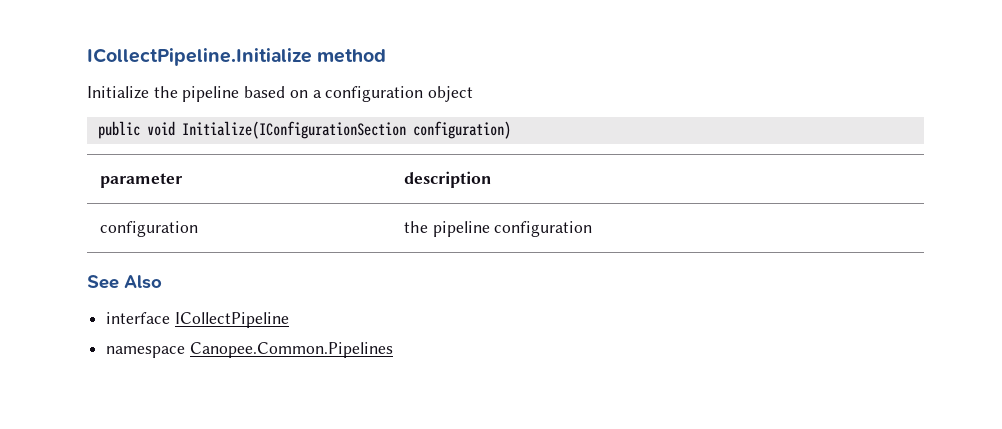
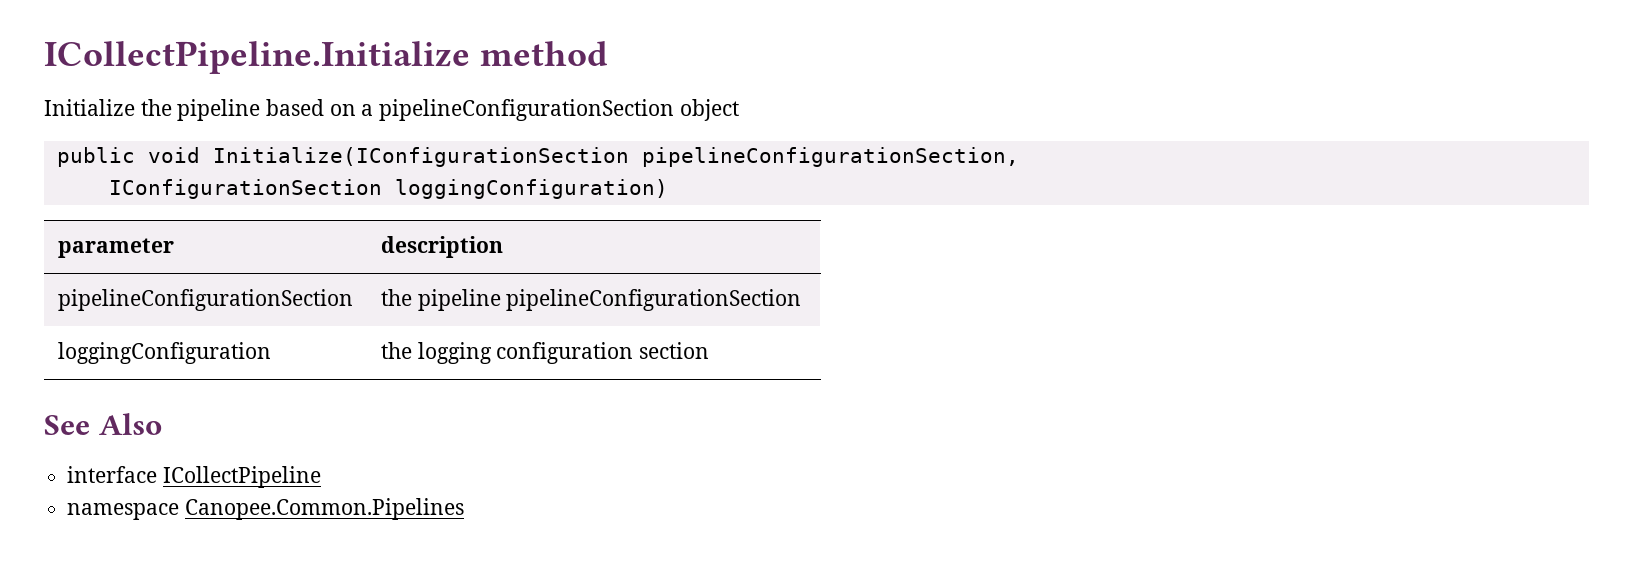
[325,86,424,102] configuration -> [379,99,675,121] pipelineConfigurationSection
[412,121,511,139] configuration) -> [641,147,1019,167] [108,179,668,199] pipelineConfigurationSection, // IConfigurationSection loggingConfiguration)
[99,221,198,237] [403,221,593,237] configuration | the pipeline configuration -> [57,289,353,311] [380,289,802,311] [57,342,271,364] [380,342,709,364] pipelineConfigurationSection | the pipeline pipelineConfigurationSection // loggingConfiguration | the logging configuration section

